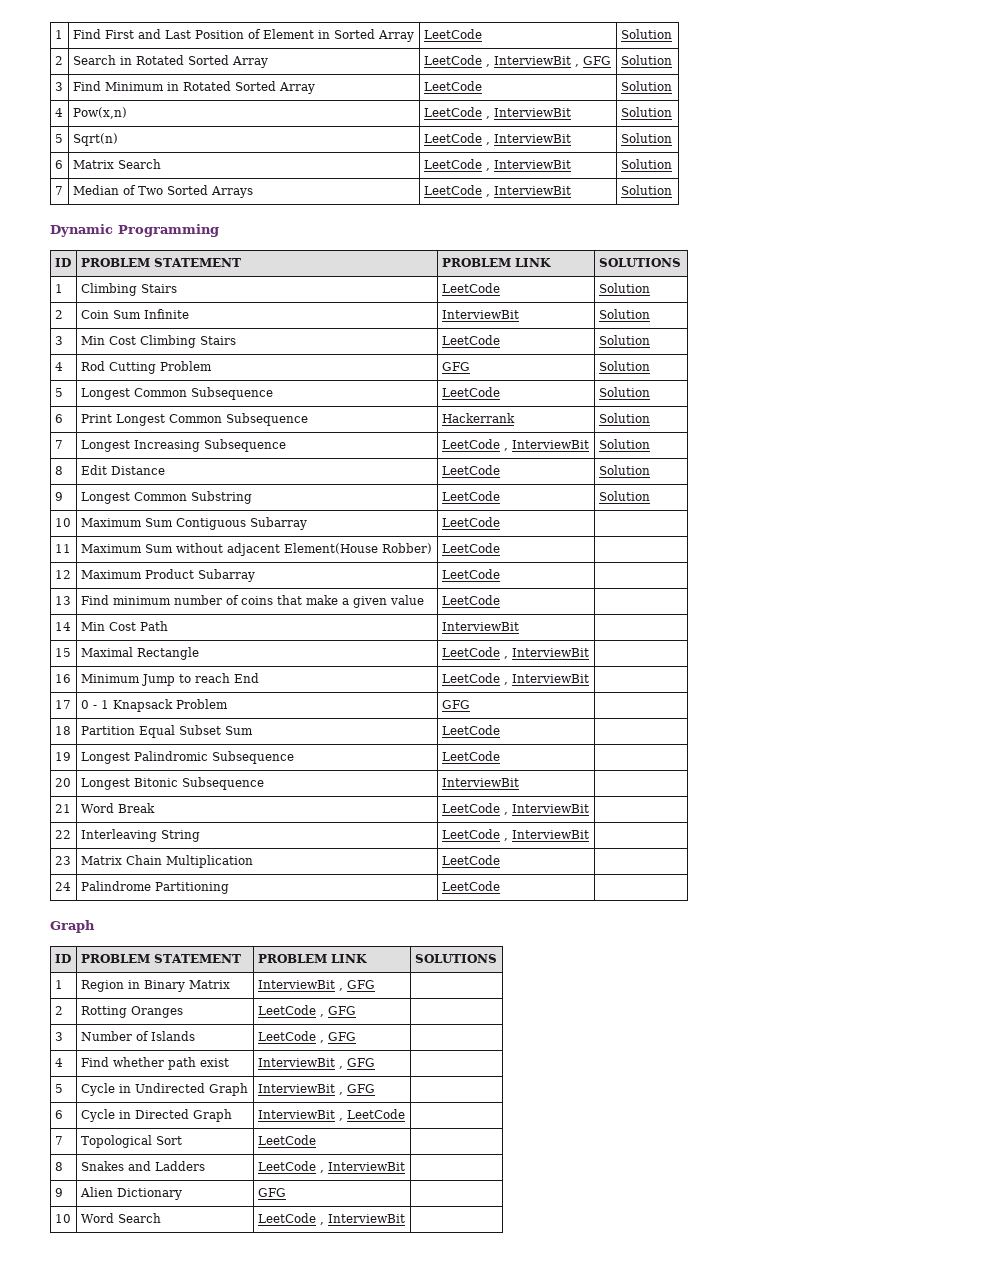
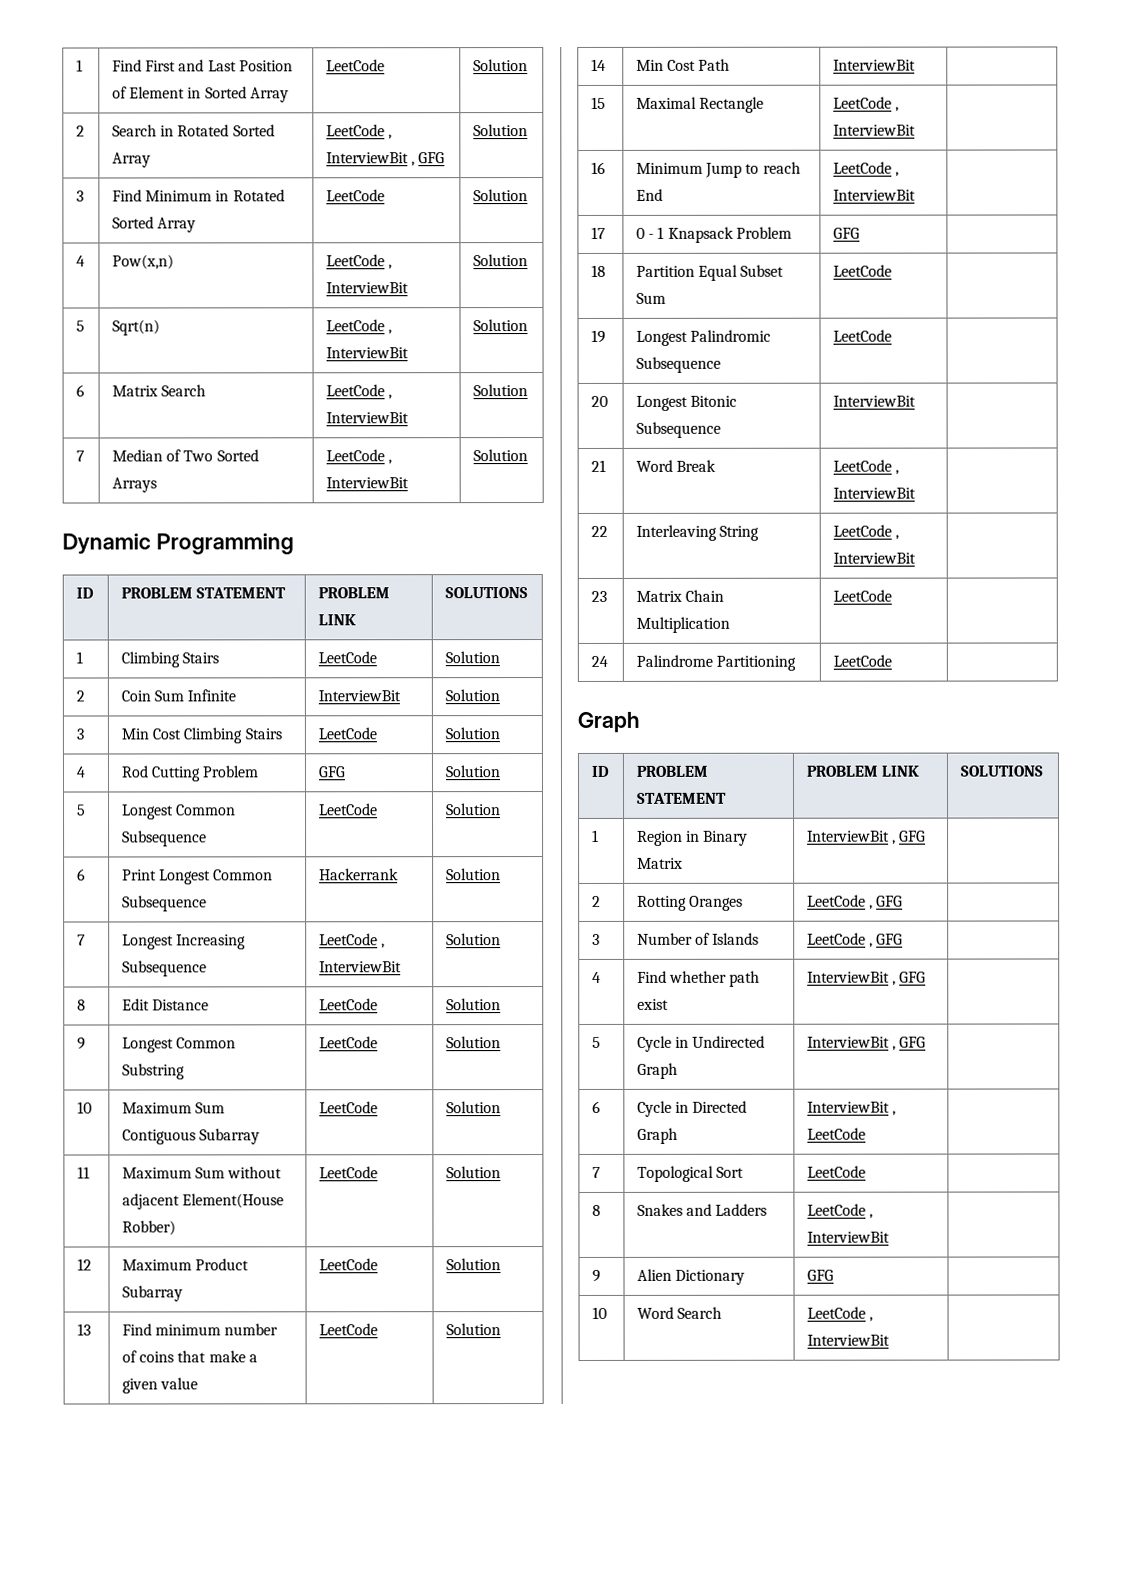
(500, 522) none -> [445,1101,501,1114] Solution
(500, 548) none -> [445,1166,501,1179] Solution
(500, 574) none -> [445,1258,501,1271] Solution
(500, 600) none -> [445,1323,501,1336] Solution

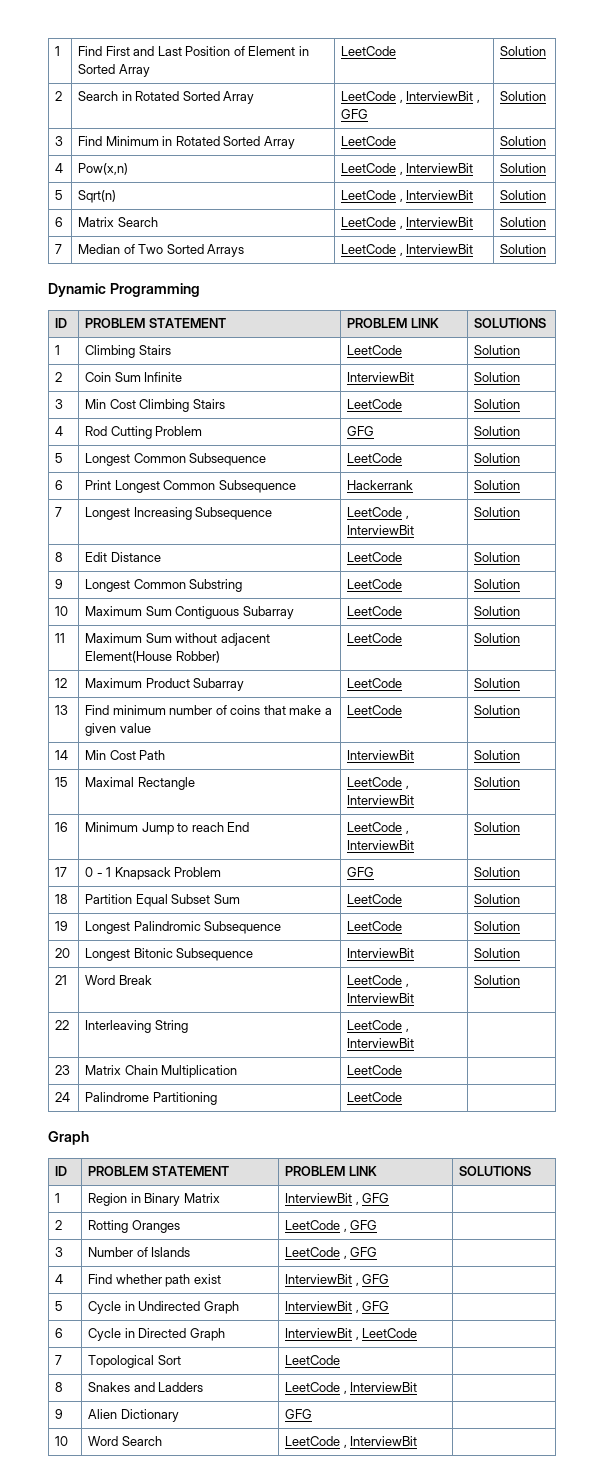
(916, 65) none -> [474,750,521,760] Solution
(916, 130) none -> [474,777,521,787] Solution
(916, 195) none -> [474,822,521,832] Solution
(860, 233) none -> [474,867,521,877] Solution
(892, 270) none -> [474,894,521,904] Solution
(892, 335) none -> [474,921,521,931] Solution
(916, 401) none -> [474,948,521,958] Solution
(916, 493) none -> [474,975,521,985] Solution

